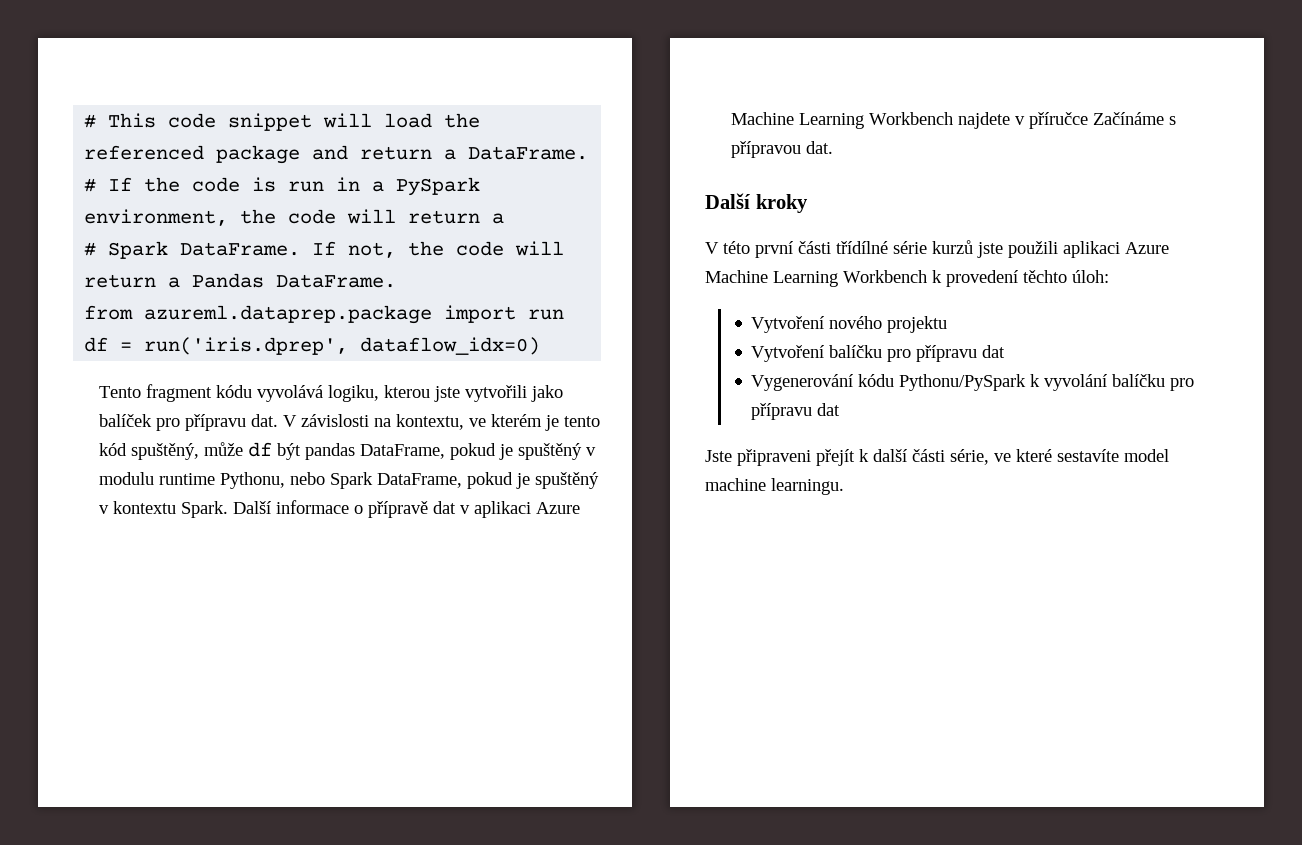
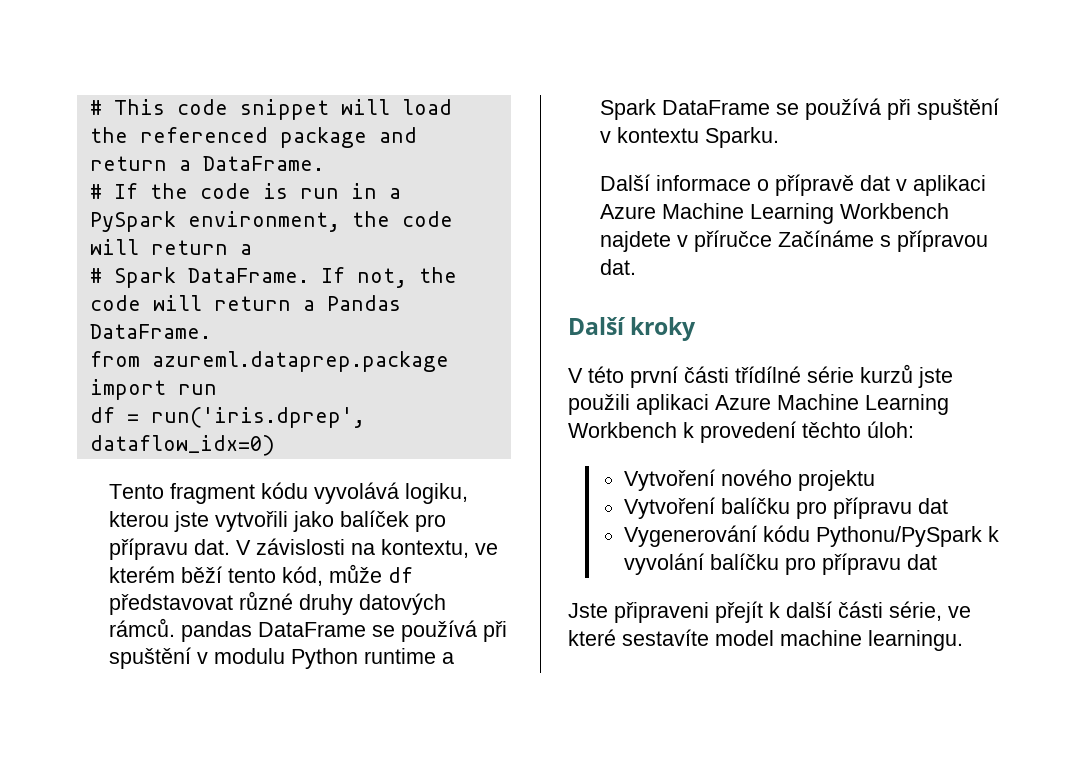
[544,415,600,431] [98,442,596,460] [98,472,599,489] je tento kód spuštěný, může df být pandas DataFrame, pokud je spuštěný v modulu runtime Pythonu, nebo Spark DataFrame, pokud je spuštěný -> [181,564,414,586] [109,591,447,615] [109,618,508,642] [109,647,455,669] [600,98,1000,120] běží tento kód, může df představovat různé druhy datových rámců. pandas DataFrame se používá při spuštění v modulu Python runtime a Spark DataFrame se používá při spuštění
[180,501,228,518] Spark. -> [705,127,780,148] Sparku. //

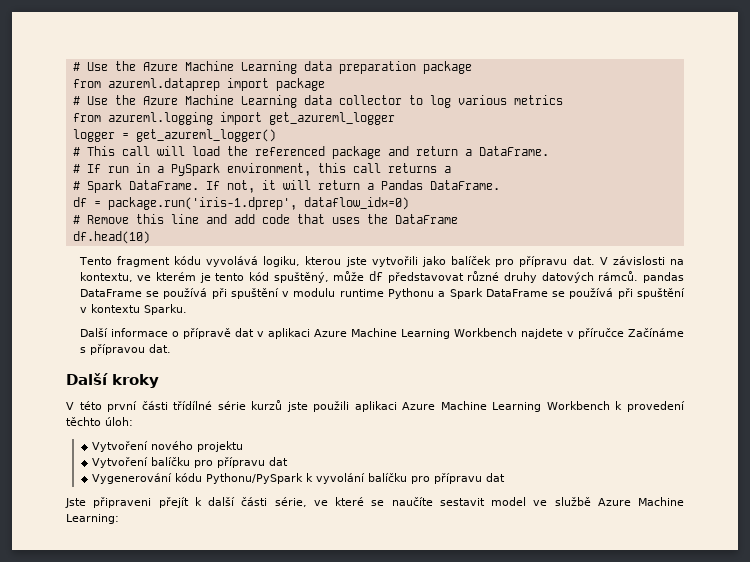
[89,99,329,120] # This code snippet -> [72,61,472,74] [72,78,325,91] [72,95,563,108] [72,112,395,125] [72,129,276,142] [72,146,150,156] # Use the Azure Machine Learning data preparation package // from azureml.dataprep import package // # Use the Azure Machine Learning data collector to log various metrics // from azureml.logging import get_azureml_logger // logger = get_azureml_logger() // # This call
[149,183,288,199] the code is -> (101, 168) none
[351,211,453,227] [89,239,228,255] the code will return -> [317,163,437,173] this call returns
[418,267,457,283] [89,295,141,311] the code -> [261,180,276,190] it
[89,351,449,372] [89,379,217,400] // from azureml.dataprep.package import run -> (500, 185) none
[150,407,365,428] run('iris.dprep', -> [107,197,297,210] package.run('iris-1.dprep',
(275, 445) none -> [72,214,458,224] [72,231,150,244] // # Remove this line and add code that uses the DataFrame // df.head(10)
[181,566,324,586] běží tento kód, -> [199,272,329,283] je tento kód spuštěný,
[291,648,437,669] Python runtime -> [339,288,435,299] runtime Pythonu
[622,629,963,651] sestavíte model machine learningu. -> [371,497,684,506] [66,514,119,524] se naučíte sestavit model ve službě Azure Machine Learning:

